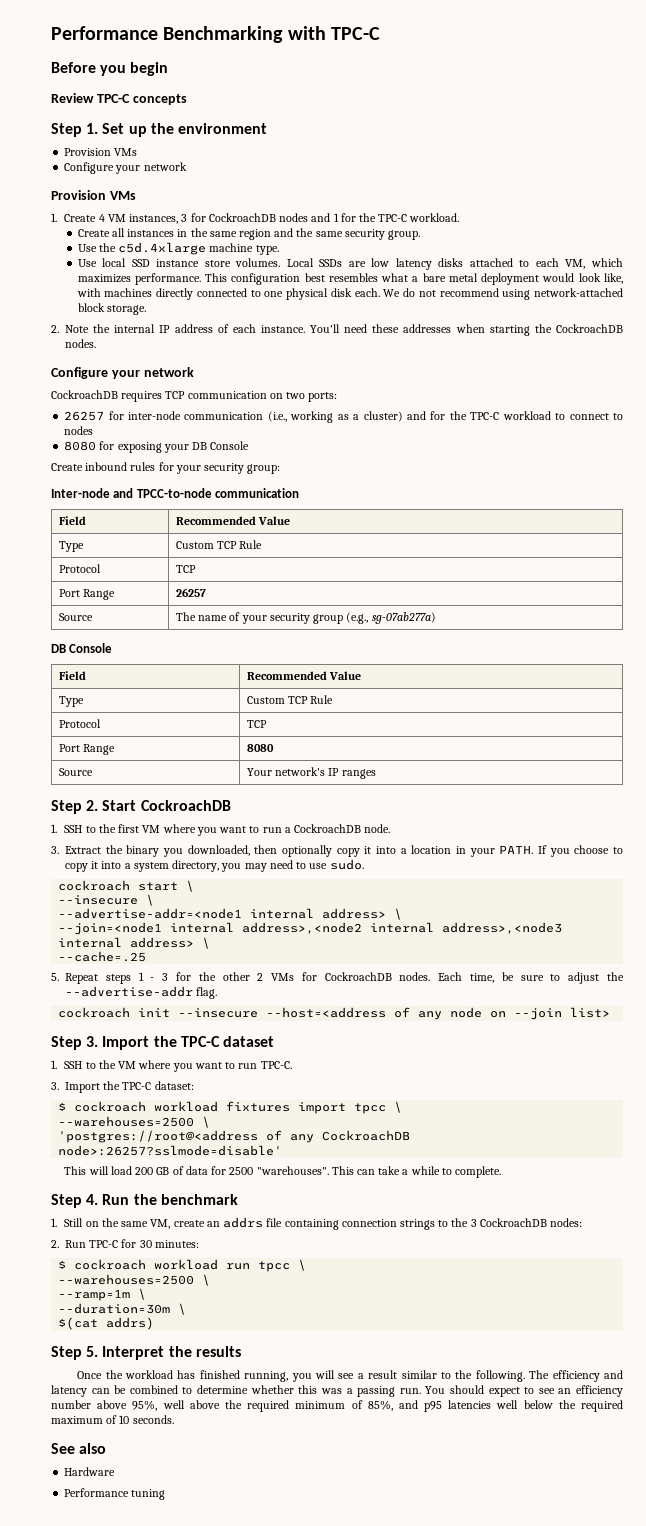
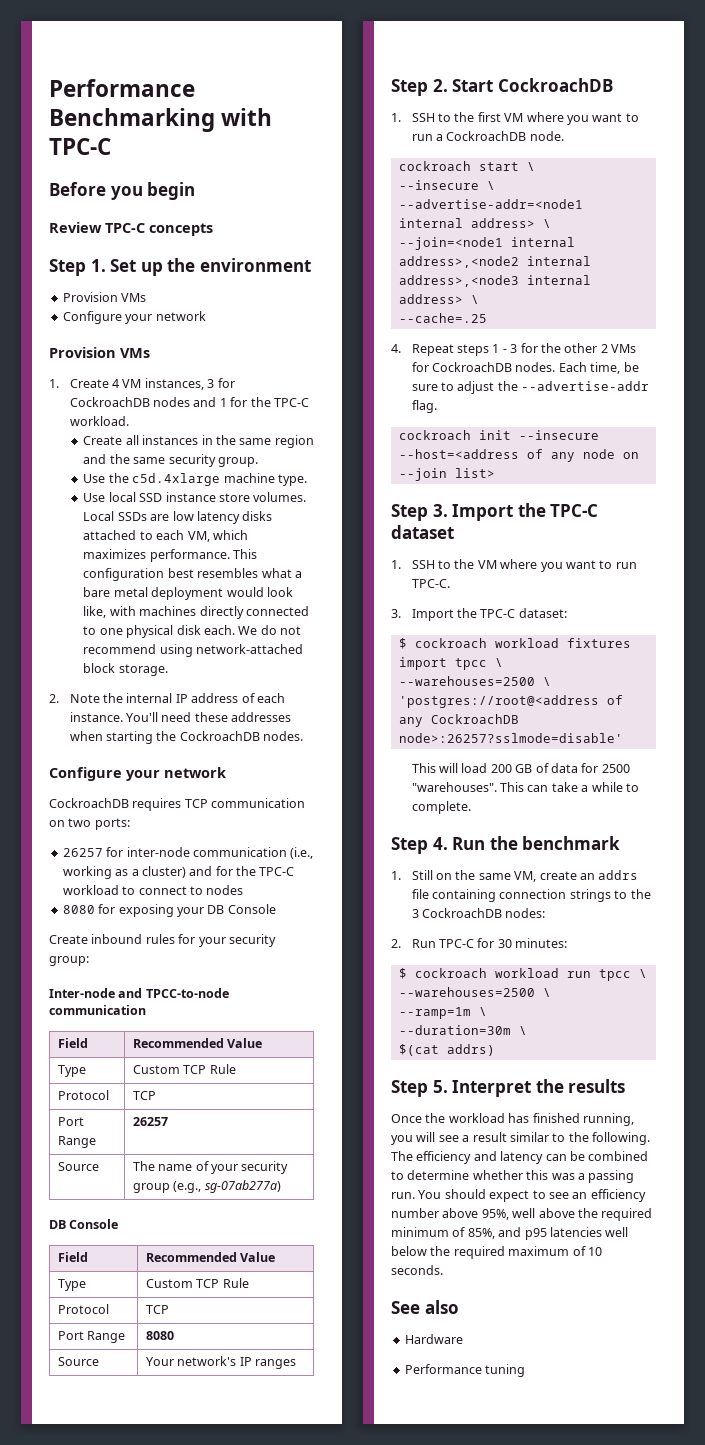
[51,845,623,857] [65,859,364,872] // 3. Extract the binary you downloaded, then optionally copy it into a location in your PATH. If you choose to copy it into a system directory, you may need to use sudo. -> (564, 136) none
[51,973,59,981] 5. -> [391,344,401,353] 4.

